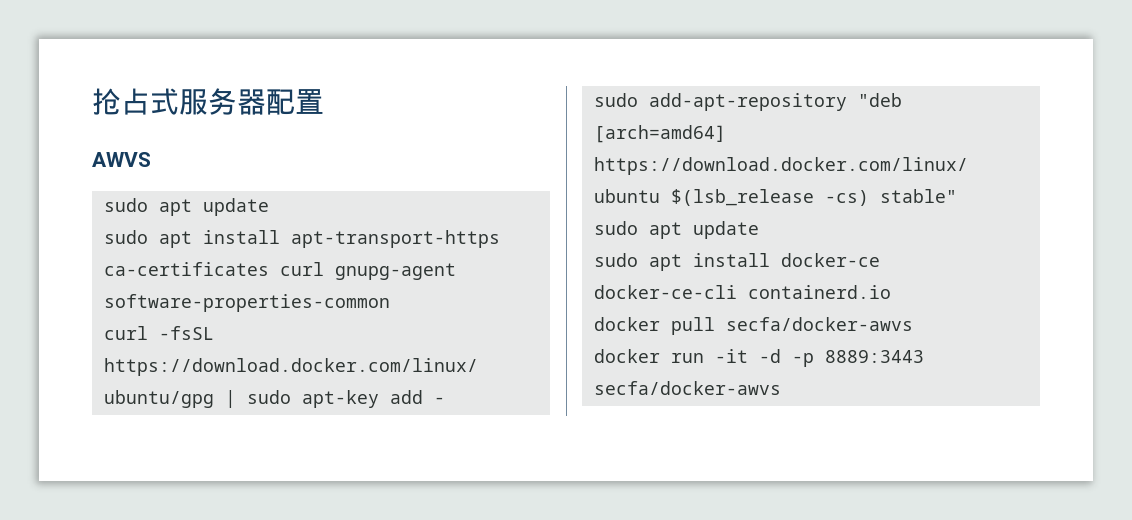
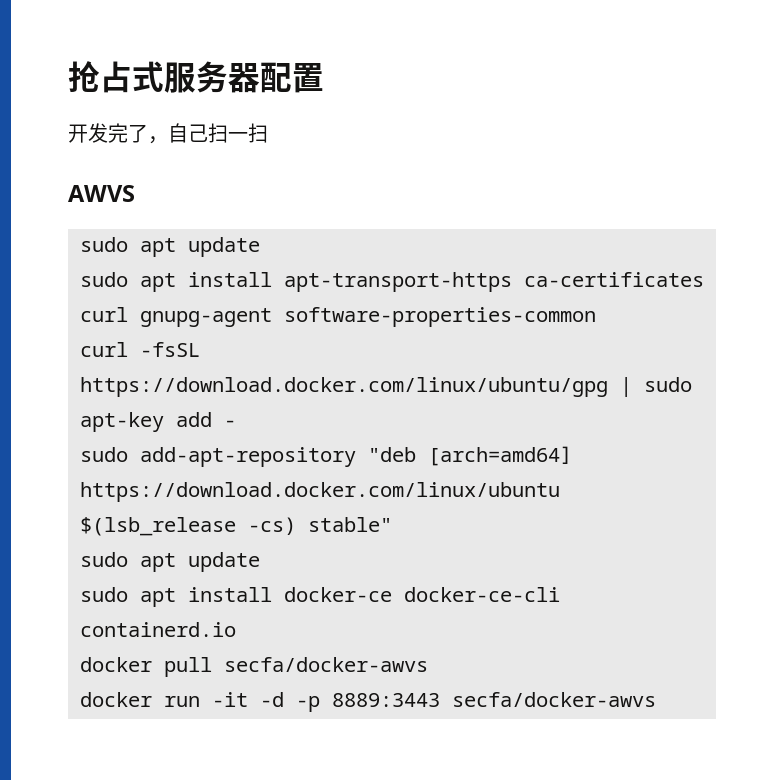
(324, 101) none -> [68,123,268,144] // 开发完了，自己扫一扫

